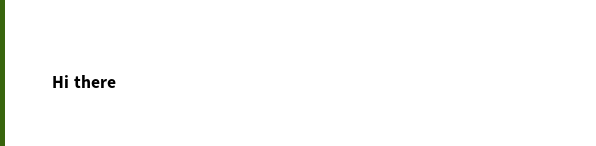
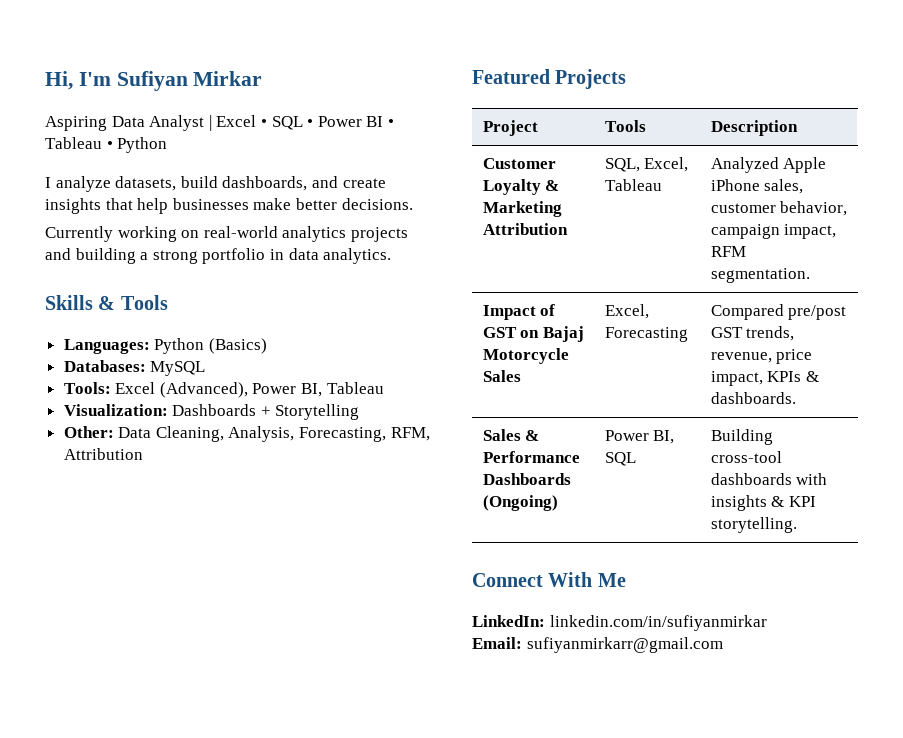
[52,75,116,88] Hi there -> [45,71,263,91] [45,115,394,131] [45,137,168,153] [45,176,386,192] [45,198,413,214] [45,226,408,242] [45,248,392,264] [45,295,168,310] [63,338,267,354] [63,360,206,376] [63,382,384,398] [63,404,360,420] [63,426,430,442] [63,448,143,460] [472,69,627,89] [482,120,538,136] [604,120,646,132] [710,120,798,136] [482,158,556,169] [482,179,560,195] [482,201,562,217] [482,223,568,235] [604,157,689,172] [604,179,662,191] [710,157,827,173] [710,179,804,194] [710,201,848,216] [710,224,837,239] [710,246,746,257] [710,268,810,283] [482,304,556,320] [482,326,584,342] [482,348,569,364] [482,370,521,382] [604,304,649,319] [604,327,688,342] [710,304,847,320] [710,326,795,341] [710,349,813,364] [710,371,819,386] [710,392,796,404] [482,429,540,441] [482,451,580,463] [482,473,571,485] [482,495,558,511] [604,430,675,444] [604,452,636,466] [710,429,773,445] [710,451,782,463] [710,473,828,485] [710,495,816,511] [710,517,797,533] [472,572,626,587] [472,615,767,631] [472,637,723,653] Hi, I'm Sufiyan Mirkar // Aspiring Data Analyst | Excel • SQL • Power BI • Tableau • Python // I analyze datasets, build dashboards, and create insights that help businesses make better decisions. // Currently working on real-world analytics projects and building a strong portfolio in data analytics. // Skills & Tools // Languages: Python (Basics) // Databases: MySQL // Tools: Excel (Advanced), Power BI, Tableau // Visualization: Dashboards + Storytelling // Other: Data Cleaning, Analysis, Forecasting, RFM, Attribution // Featured Projects // Project | Tools | Description // Customer Loyalty & Marketing Attribution | SQL, Excel, Tableau | Analyzed Apple iPhone sales, customer behavior, campaign impact, RFM segmentation. // Impact of GST on Bajaj Motorcycle Sales | Excel, Forecasting | Compared pre/post GST trends, revenue, price impact, KPIs & dashboards. // Sales & Performance Dashboards (Ongoing) | Power BI, SQL | Building cross-tool dashboards with insights & KPI storytelling. // Connect With Me // LinkedIn: linkedin.com/in/sufiyanmirkar // Email: sufiyanmirkarr@gmail.com

